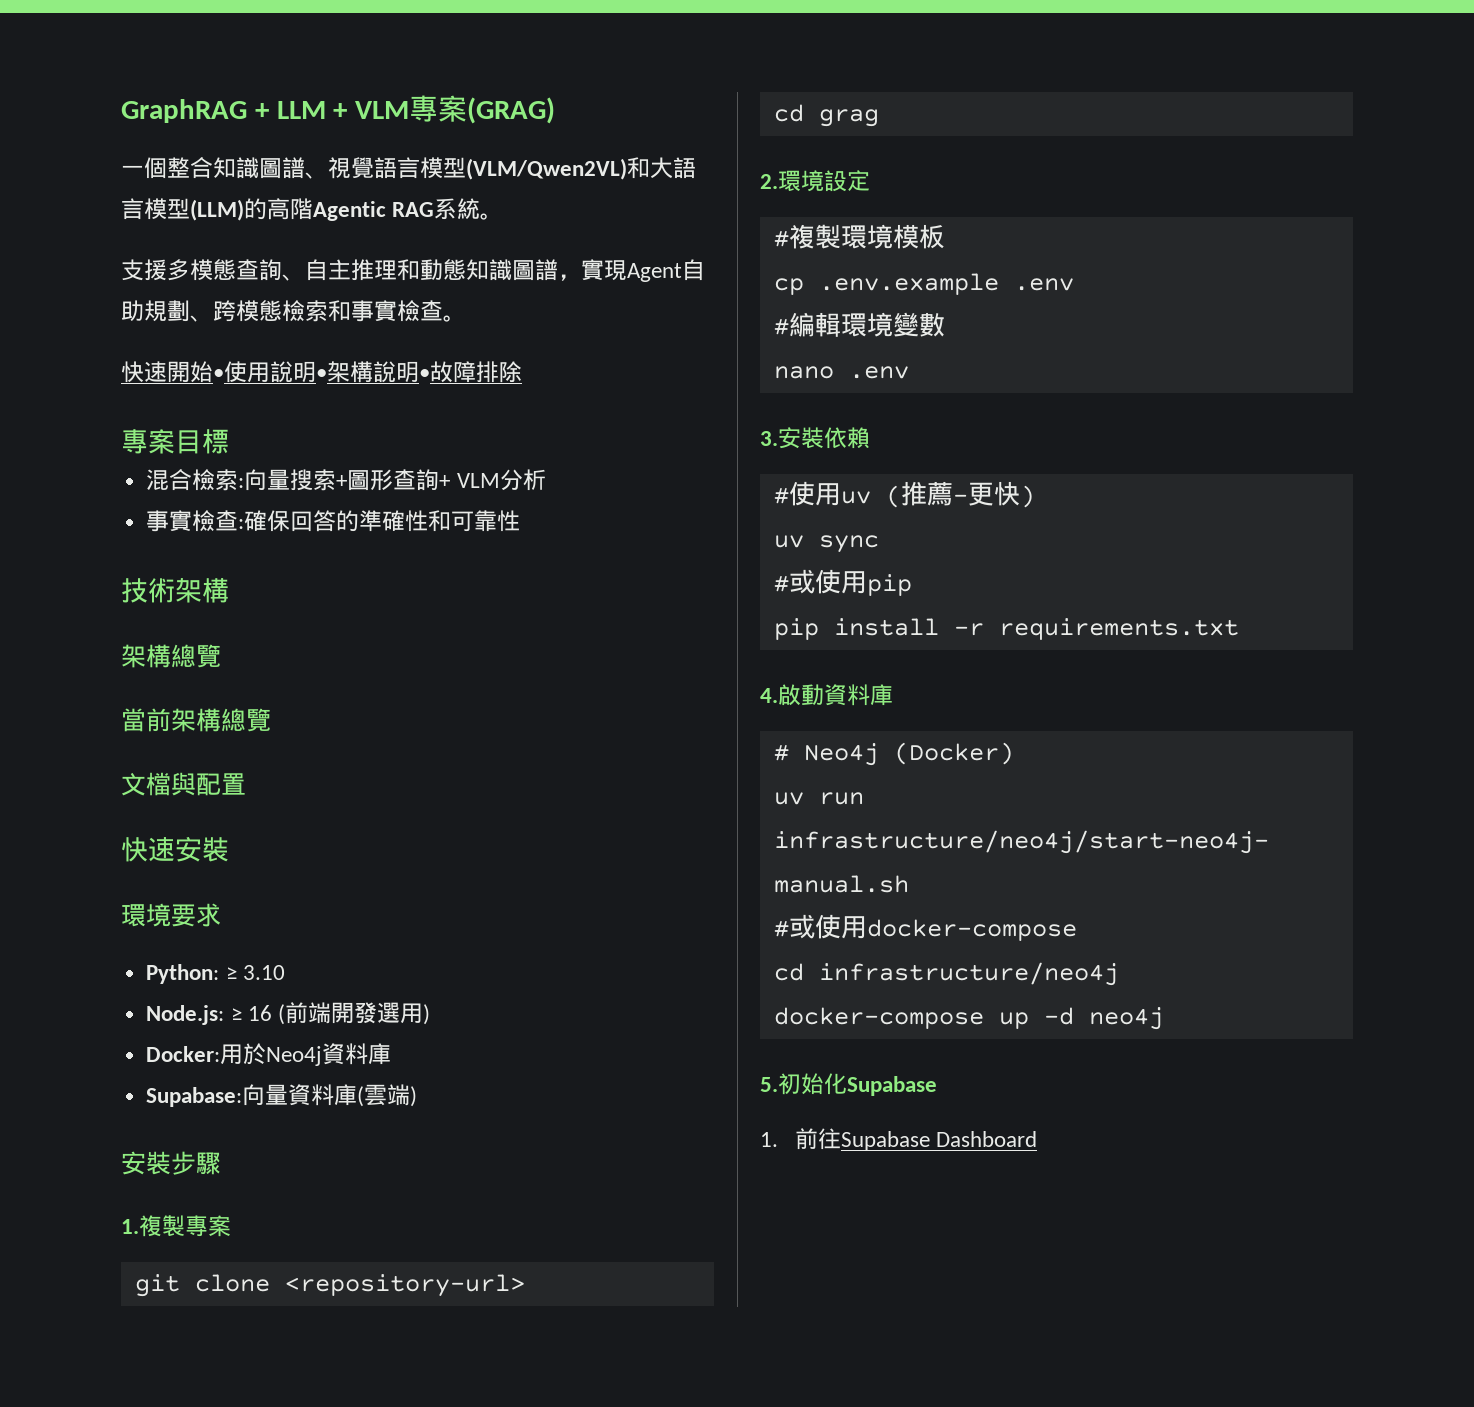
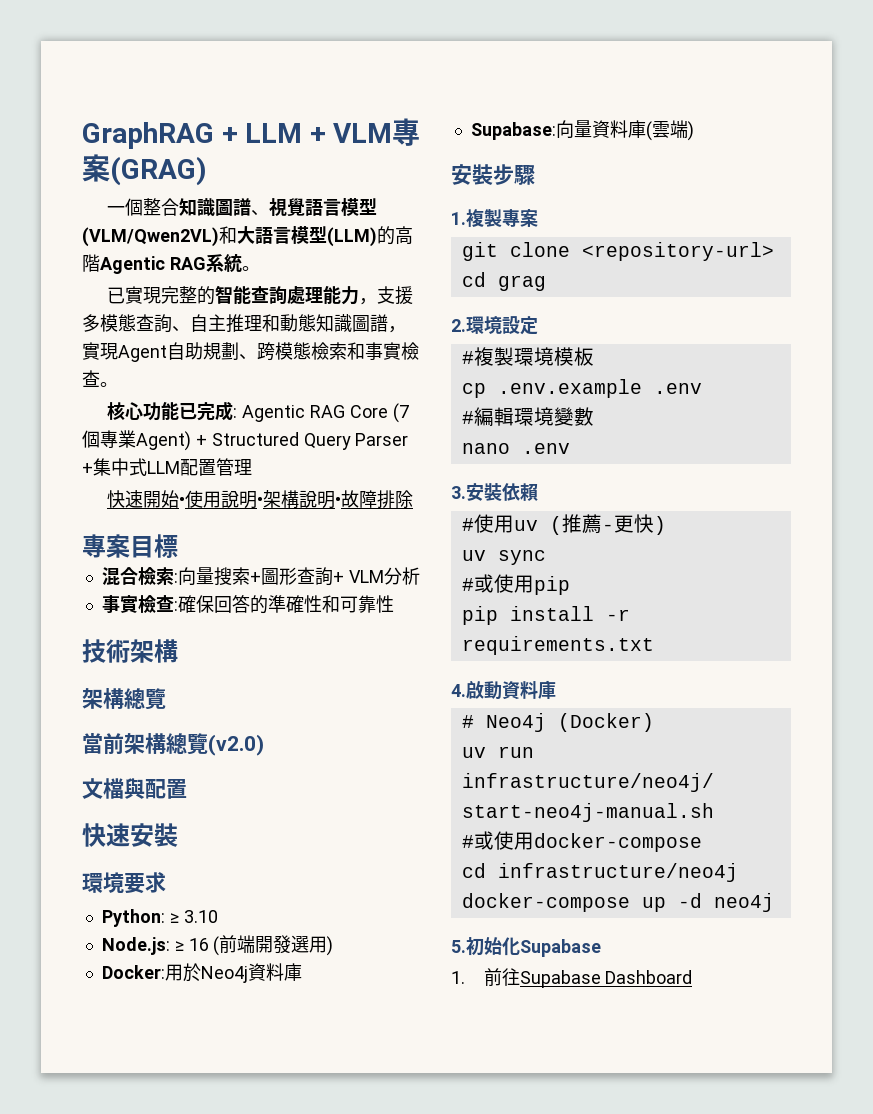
(504, 216) none -> [107,285,378,305] 已實現完整的智能查詢處理能力，
(466, 318) none -> [107,401,409,423] [82,430,409,451] [82,458,252,476] // 核心功能已完成: Agentic RAG Core (7個專業Agent) + Structured Query Parser +集中式LLM配置管理
(271, 720) none -> [208,734,264,756] (v2.0)

